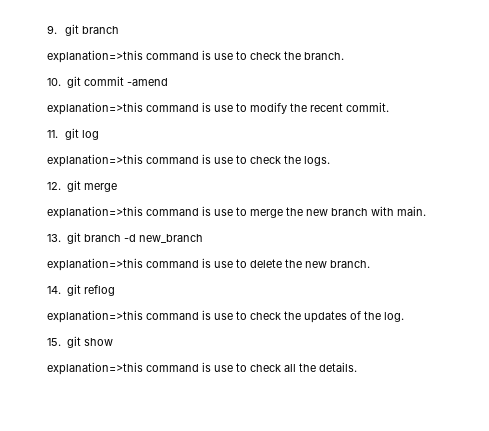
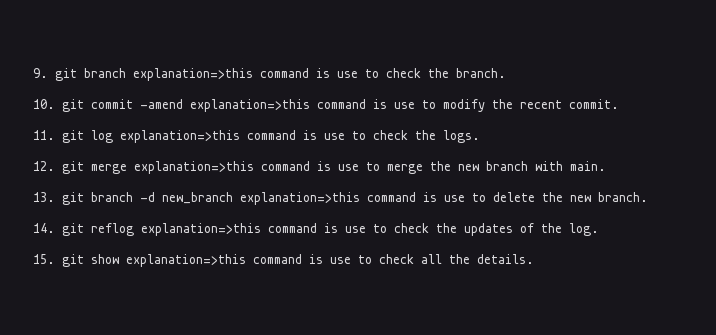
(120, 30) // -> (126, 73) none
(168, 82) // -> (183, 104) none
(100, 135) // -> (113, 136) none
(117, 187) // -> (127, 169) none
(203, 238) // -> (233, 198) none
(115, 290) // -> (134, 229) none
(113, 342) // -> (119, 259) none

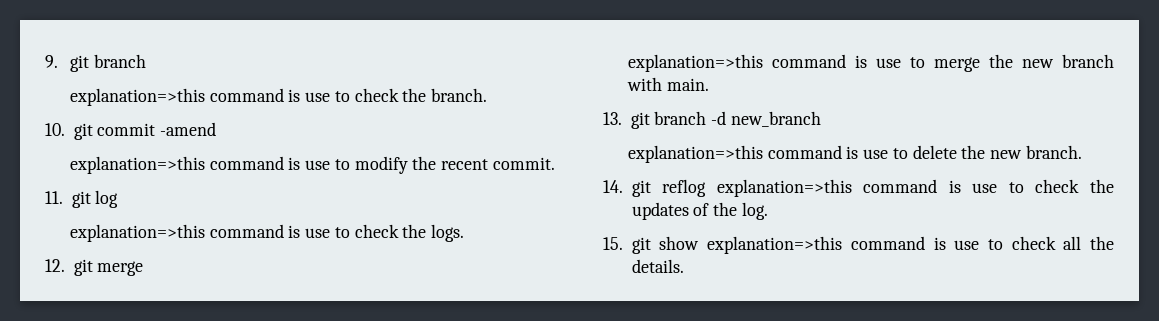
(126, 73) none -> (146, 61) //
(183, 104) none -> (217, 129) //
(113, 136) none -> (119, 199) //
(127, 169) none -> (144, 268) //
(233, 198) none -> (821, 119) //

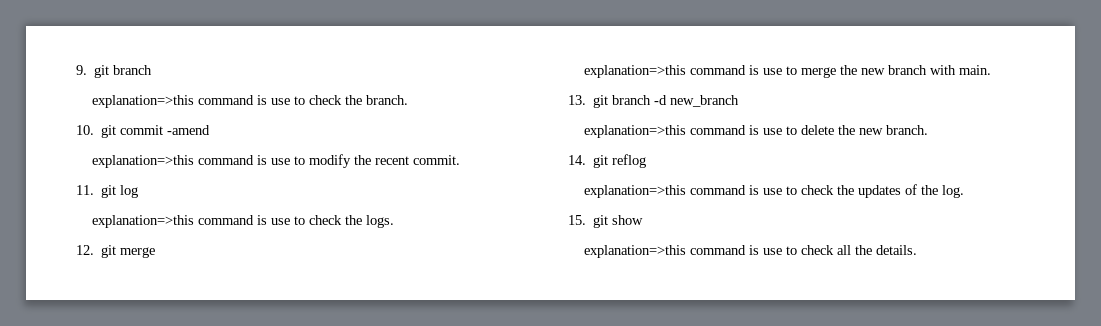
(707, 188) none -> (647, 161) //
(700, 243) none -> (644, 220) //

